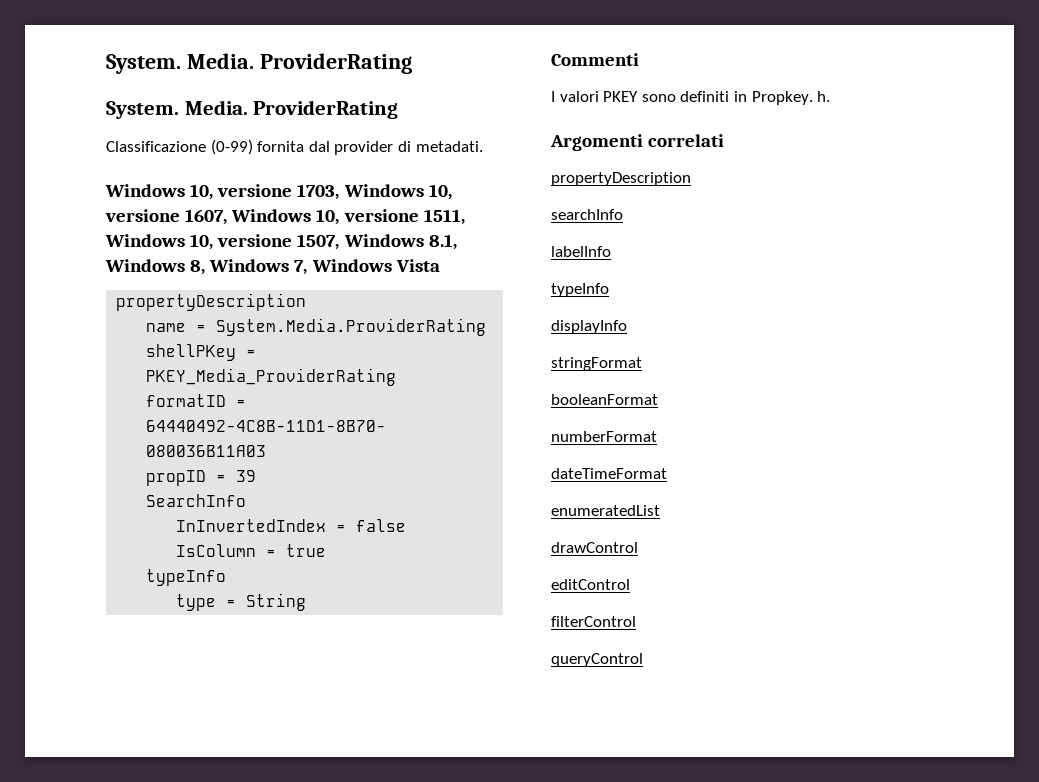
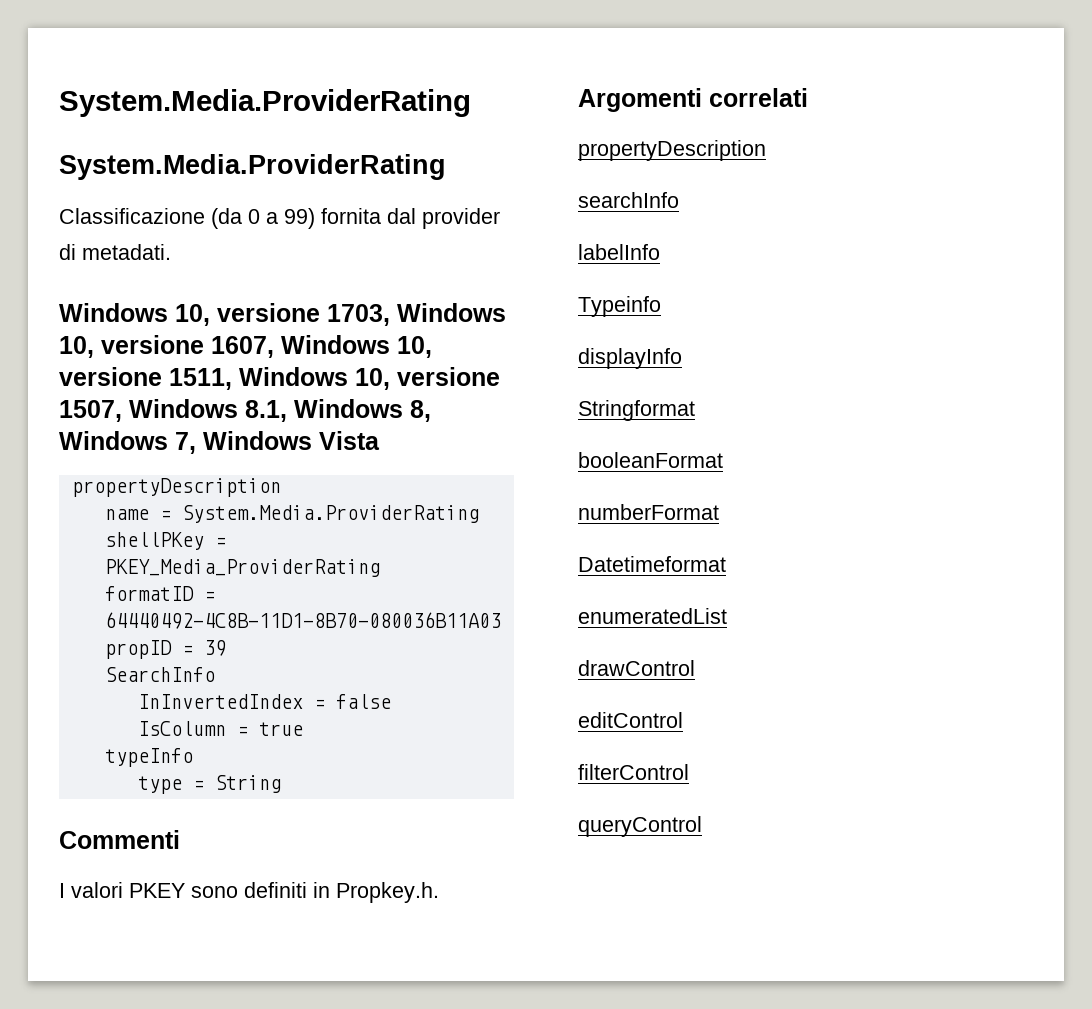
[106,53,412,74] [106,100,399,119] [106,139,253,155] System. Media. ProviderRating // System. Media. ProviderRating // Classificazione (0-99) -> [59,89,471,117] [59,154,446,180] [59,208,315,229] System.Media.ProviderRating // System.Media.ProviderRating // Classificazione (da 0 a 99)
[751,91,831,105] Propkey. h. -> [336,882,439,903] Propkey.h.
[551,283,609,297] typeInfo -> [578,296,661,317] Typeinfo
[551,357,642,371] stringFormat -> [578,400,695,421] Stringformat
[551,468,667,479] dateTimeFormat -> [578,556,726,572] Datetimeformat

